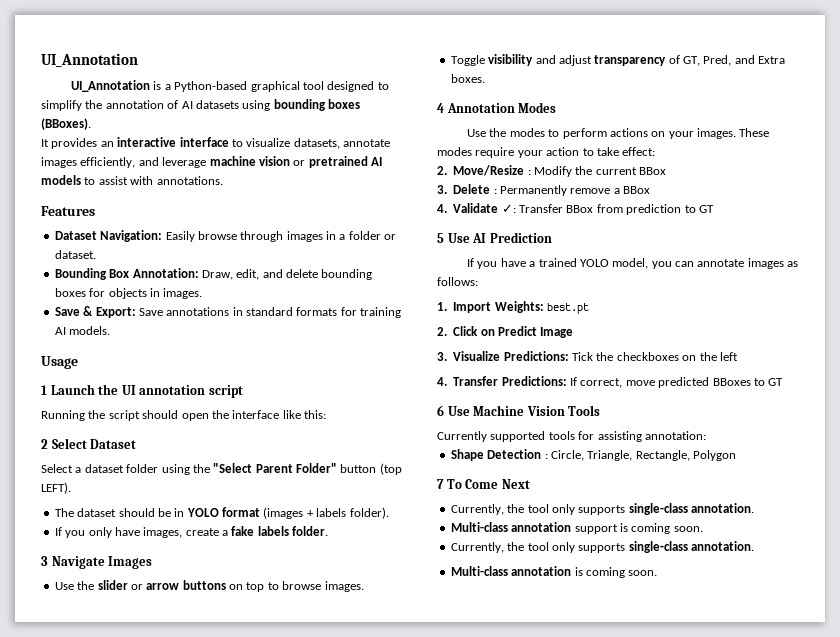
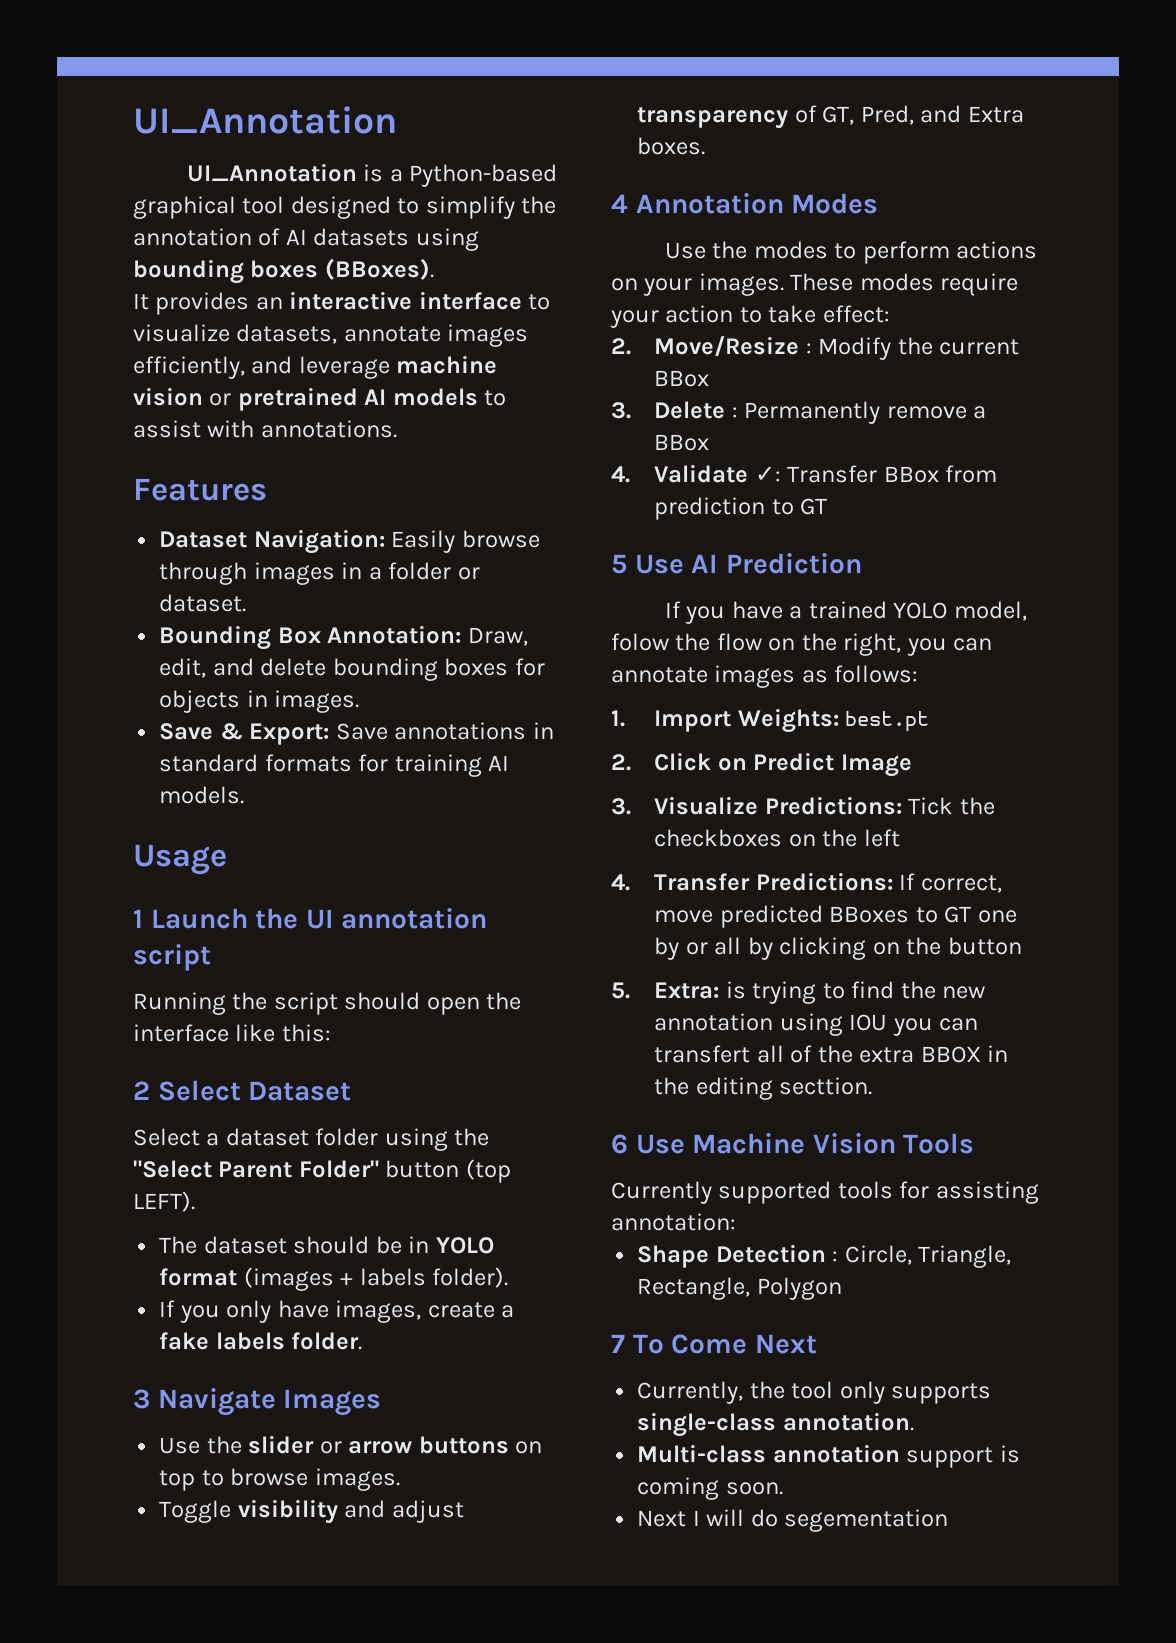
(649, 263) none -> [611,633,902,656] folow the flow on the right,
(784, 382) none -> [977,910,1017,923] [654,937,1022,960] [611,981,986,1004] [654,1013,979,1036] [654,1045,1009,1063] [654,1077,873,1100] one by or all by clicking on the button // 5. Extra: is trying to find the new annotation using IOU you can transfert all of the extra BBOX in the editing secttion.
[450,541,754,553] [450,566,658,578] Currently, the tool only supports single-class annotation. // Multi-class annotation is coming soon. -> [637,1509,949,1532] Next I will do segementation

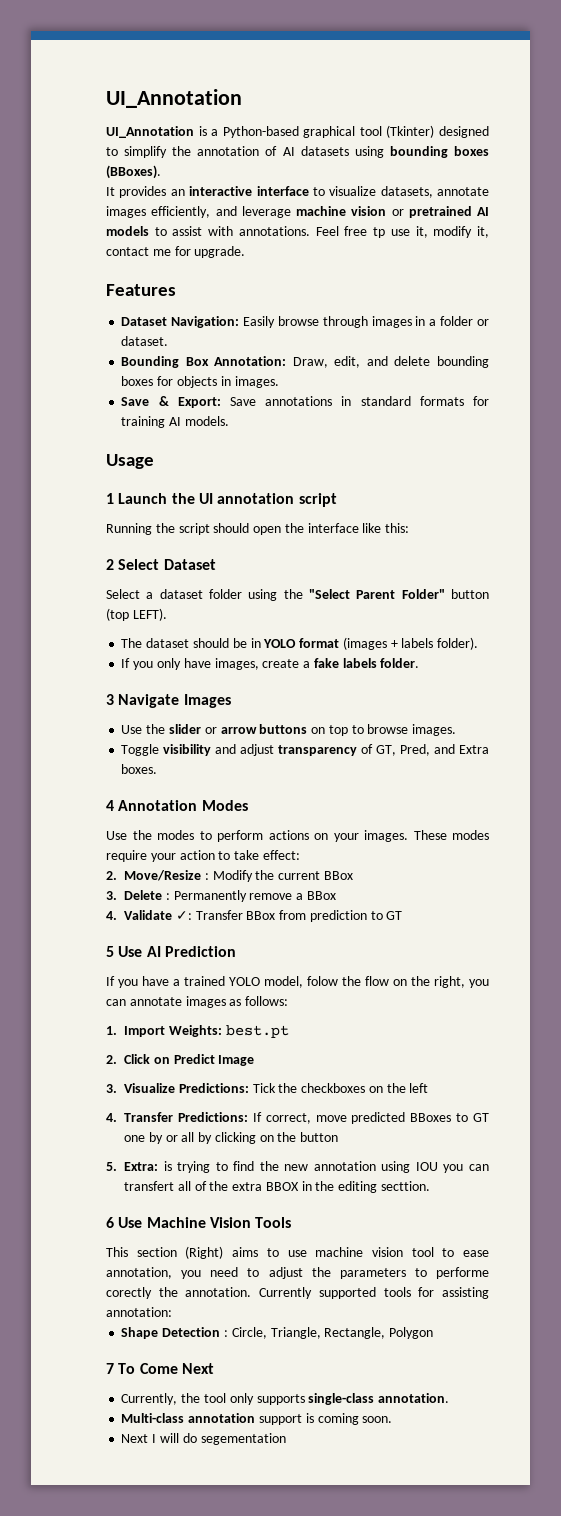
(285, 205) none -> [386,125,435,138] (Tkinter)
(397, 429) none -> [315,226,490,238] [106,246,246,258] Feel free tp use it, modify it, contact me for upgrade.
(975, 1143) none -> [106,1246,489,1259] [106,1267,489,1279] [106,1287,252,1299] This section (Right) aims to use machine vision tool to ease annotation, you need to adjust the parameters to performe corectly the annotation.

